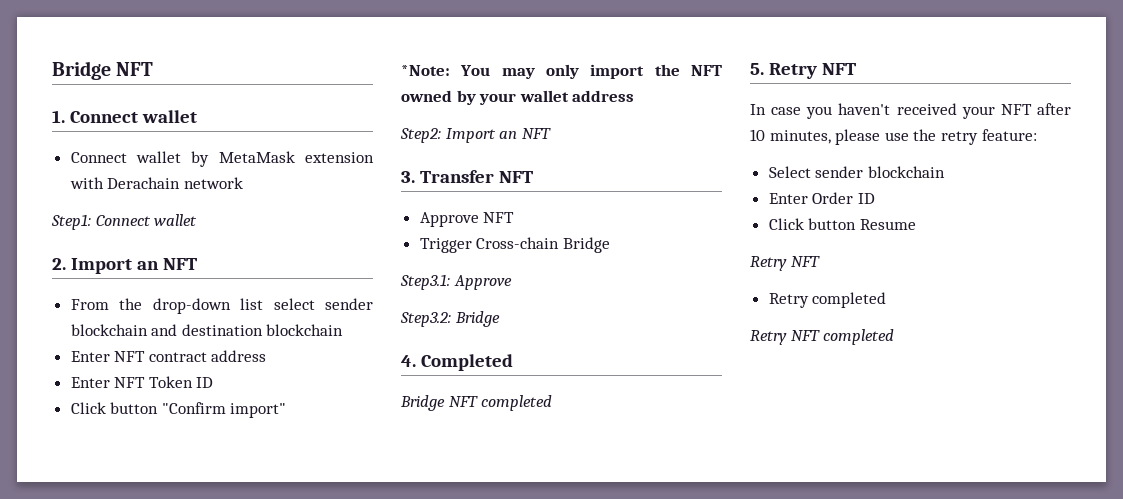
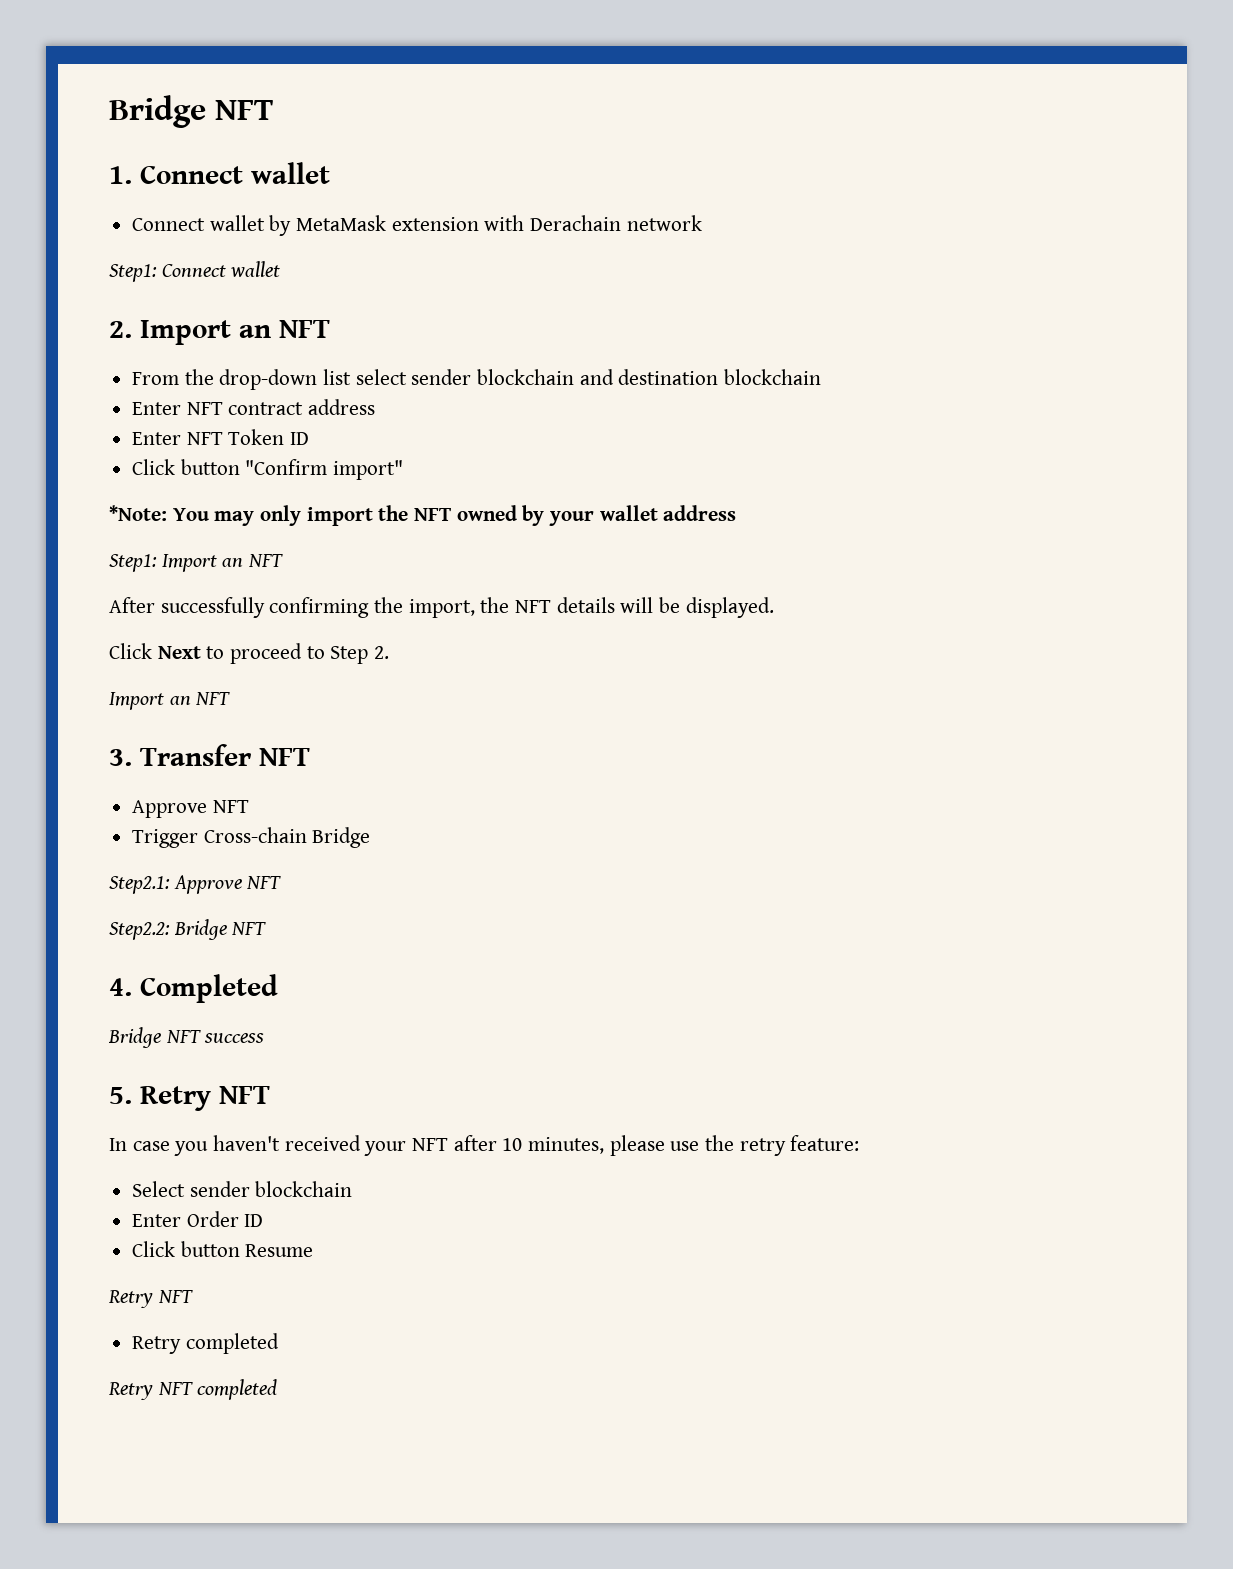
[400,128,441,143] Step2: -> [109,554,284,572] [109,597,774,618] [109,643,390,664] Step1: Import an NFT // After successfully confirming the import, the NFT details will be displayed. // Click Next to proceed to Step 2. //
[400,274,512,290] [400,311,500,327] Step3.1: Approve // Step3.2: Bridge -> [109,875,282,894] [109,919,267,940] Step2.1: Approve NFT // Step2.2: Bridge NFT
[481,395,553,411] completed -> [204,1033,265,1043] success

